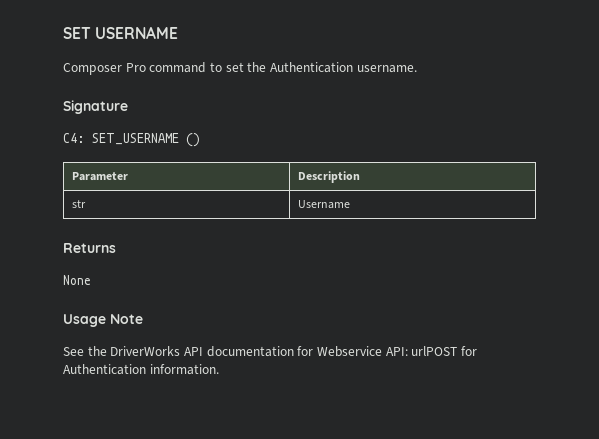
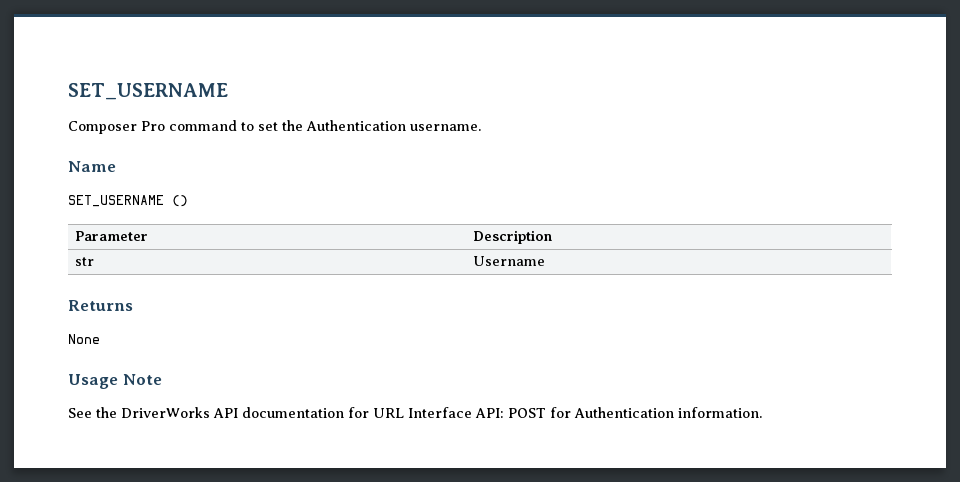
[63,26,179,39] SET USERNAME -> [68,83,228,100] SET_USERNAME
[63,100,128,114] [63,133,85,143] Signature // C4: -> [68,161,116,172] Name //
[316,346,458,357] Webservice API: urlPOST -> [373,407,546,418] URL Interface API: POST

